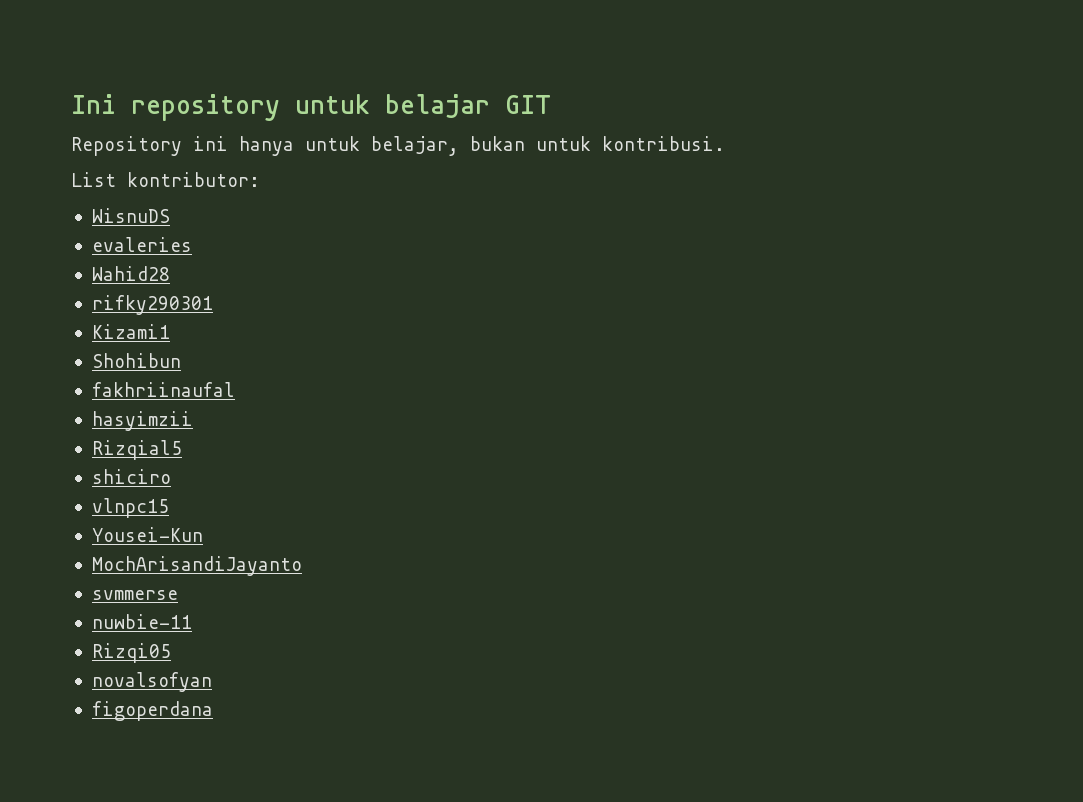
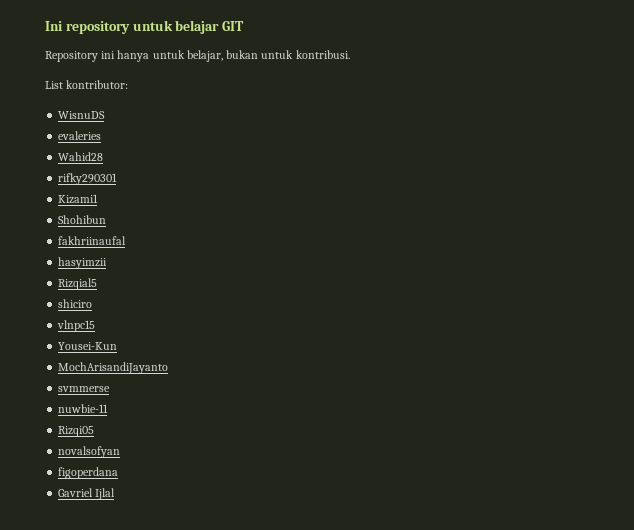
(213, 711) none -> [58,488,116,500] // Gavriel Ijlal

